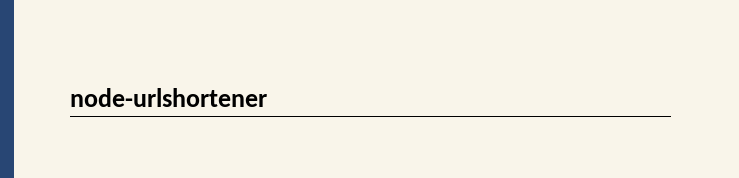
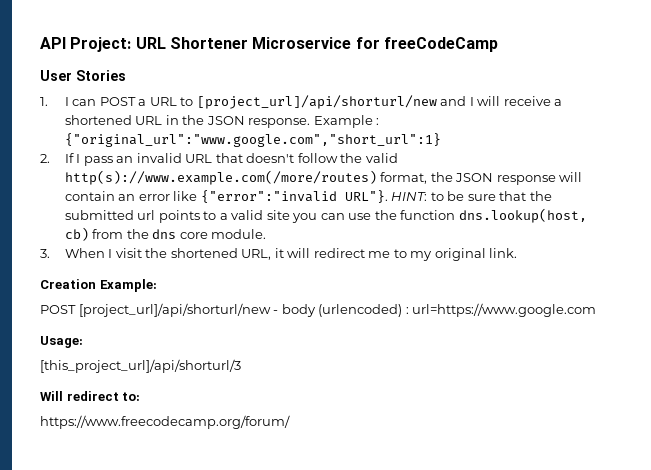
[70,88,267,107] node-urlshortener -> [40,37,498,52] [40,70,126,81] [40,95,563,109] [64,115,380,128] [64,133,441,147] [40,153,398,166] [64,170,583,185] [64,190,552,203] [64,208,587,223] [64,227,267,241] [40,248,518,261] [40,279,157,292] [40,303,597,317] [40,336,83,348] [40,359,241,373] [40,391,141,401] [40,415,290,429] API Project: URL Shortener Microservice for freeCodeCamp // User Stories // 1. I can POST a URL to [project_url]/api/shorturl/new and I will receive a shortened URL in the JSON response. Example : {"original_url":"www.google.com","short_url":1} // 2. If I pass an invalid URL that doesn't follow the valid http(s)://www.example.com(/more/routes) format, the JSON response will contain an error like {"error":"invalid URL"}. HINT: to be sure that the submitted url points to a valid site you can use the function dns.lookup(host, cb) from the dns core module. // 3. When I visit the shortened URL, it will redirect me to my original link. // Creation Example: // POST [project_url]/api/shorturl/new - body (urlencoded) : url=https://www.google.com // Usage: // [this_project_url]/api/shorturl/3 // Will redirect to: // https://www.freecodecamp.org/forum/

